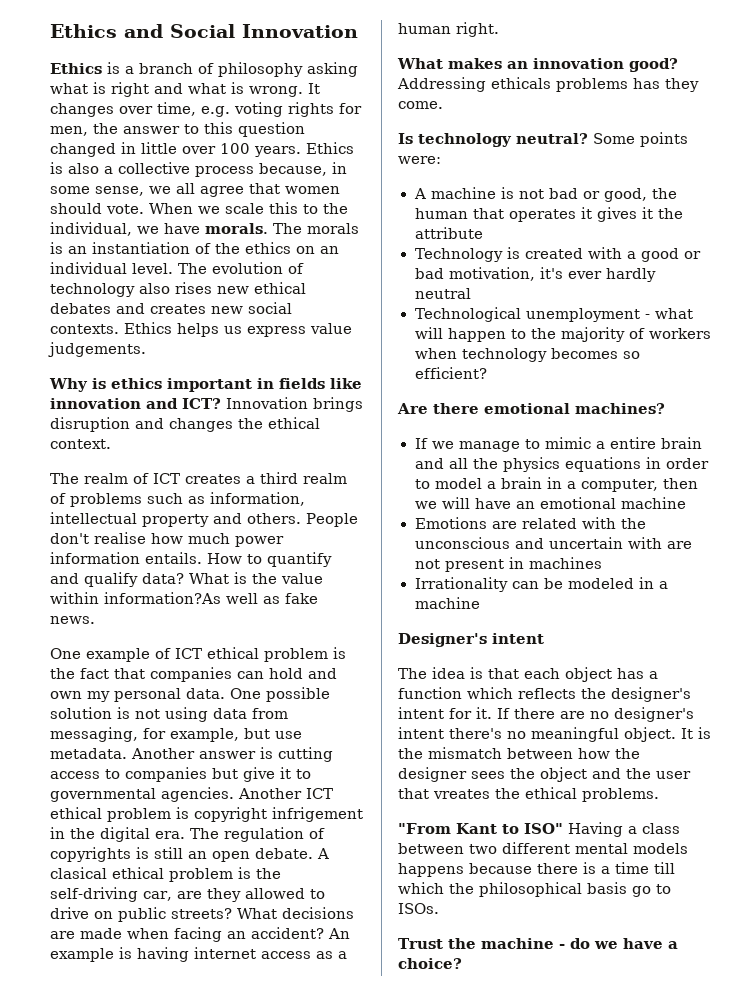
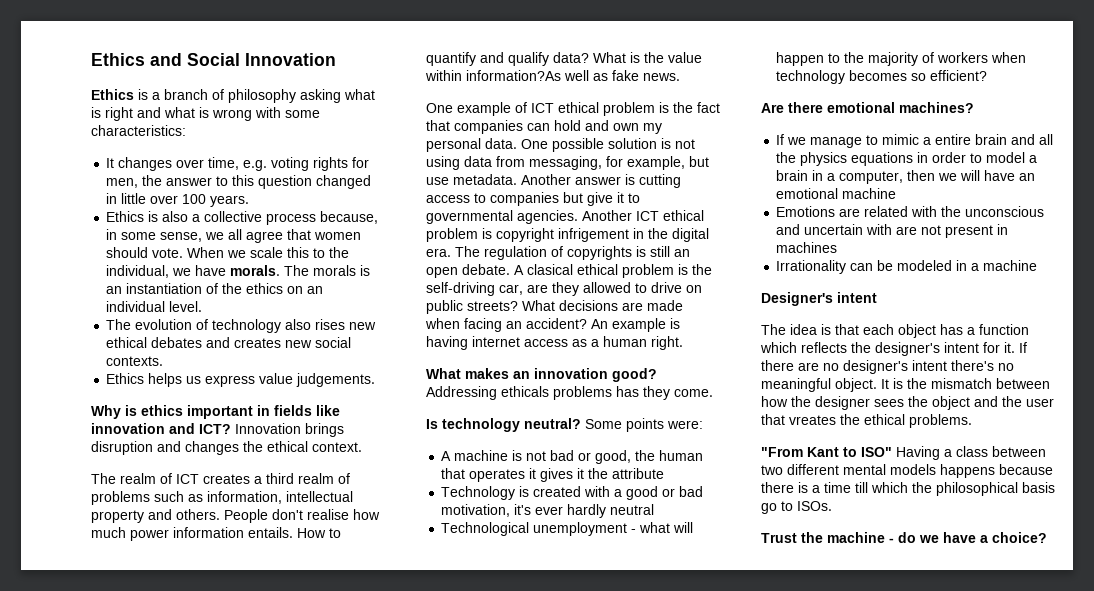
[249,86,303,97] wrong. -> [212,107,320,121] [91,125,186,136] wrong with some characteristics: //
(301, 151) none -> (250, 201) //
(173, 268) none -> (203, 306) //
(119, 329) none -> (164, 361) //

